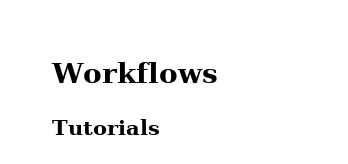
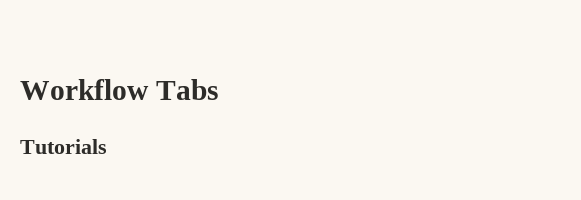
[51,62,218,83] Workflows -> [20,79,218,100] Workflow Tabs

